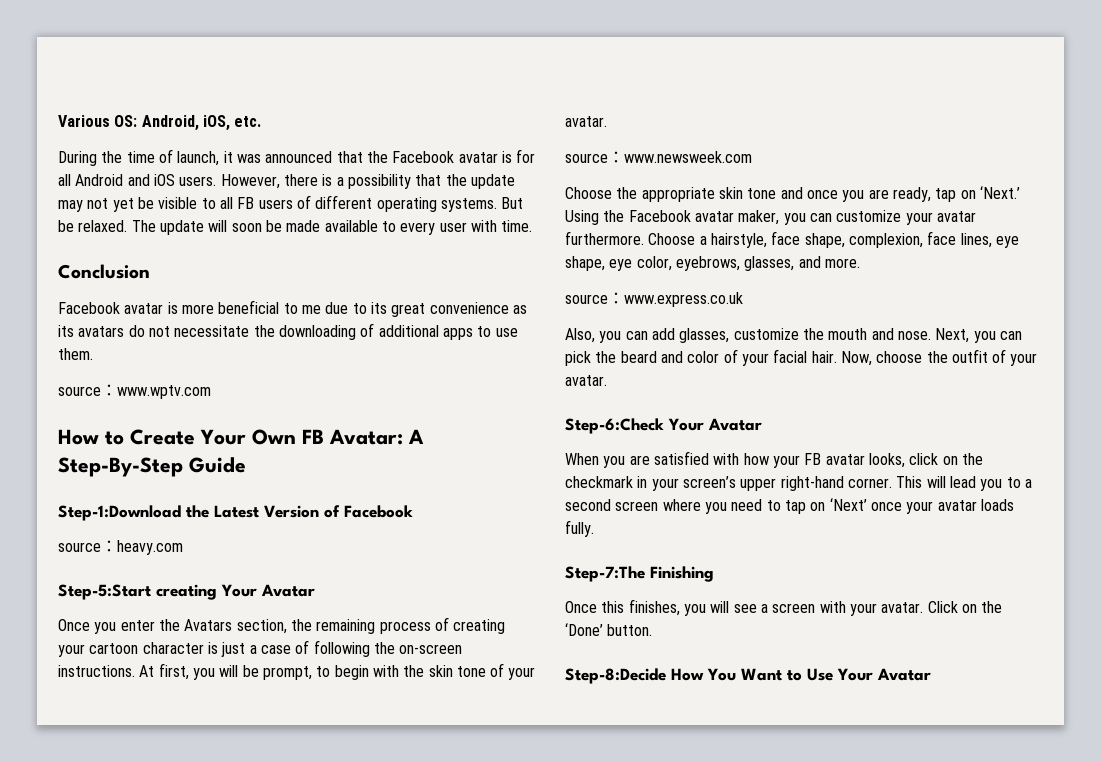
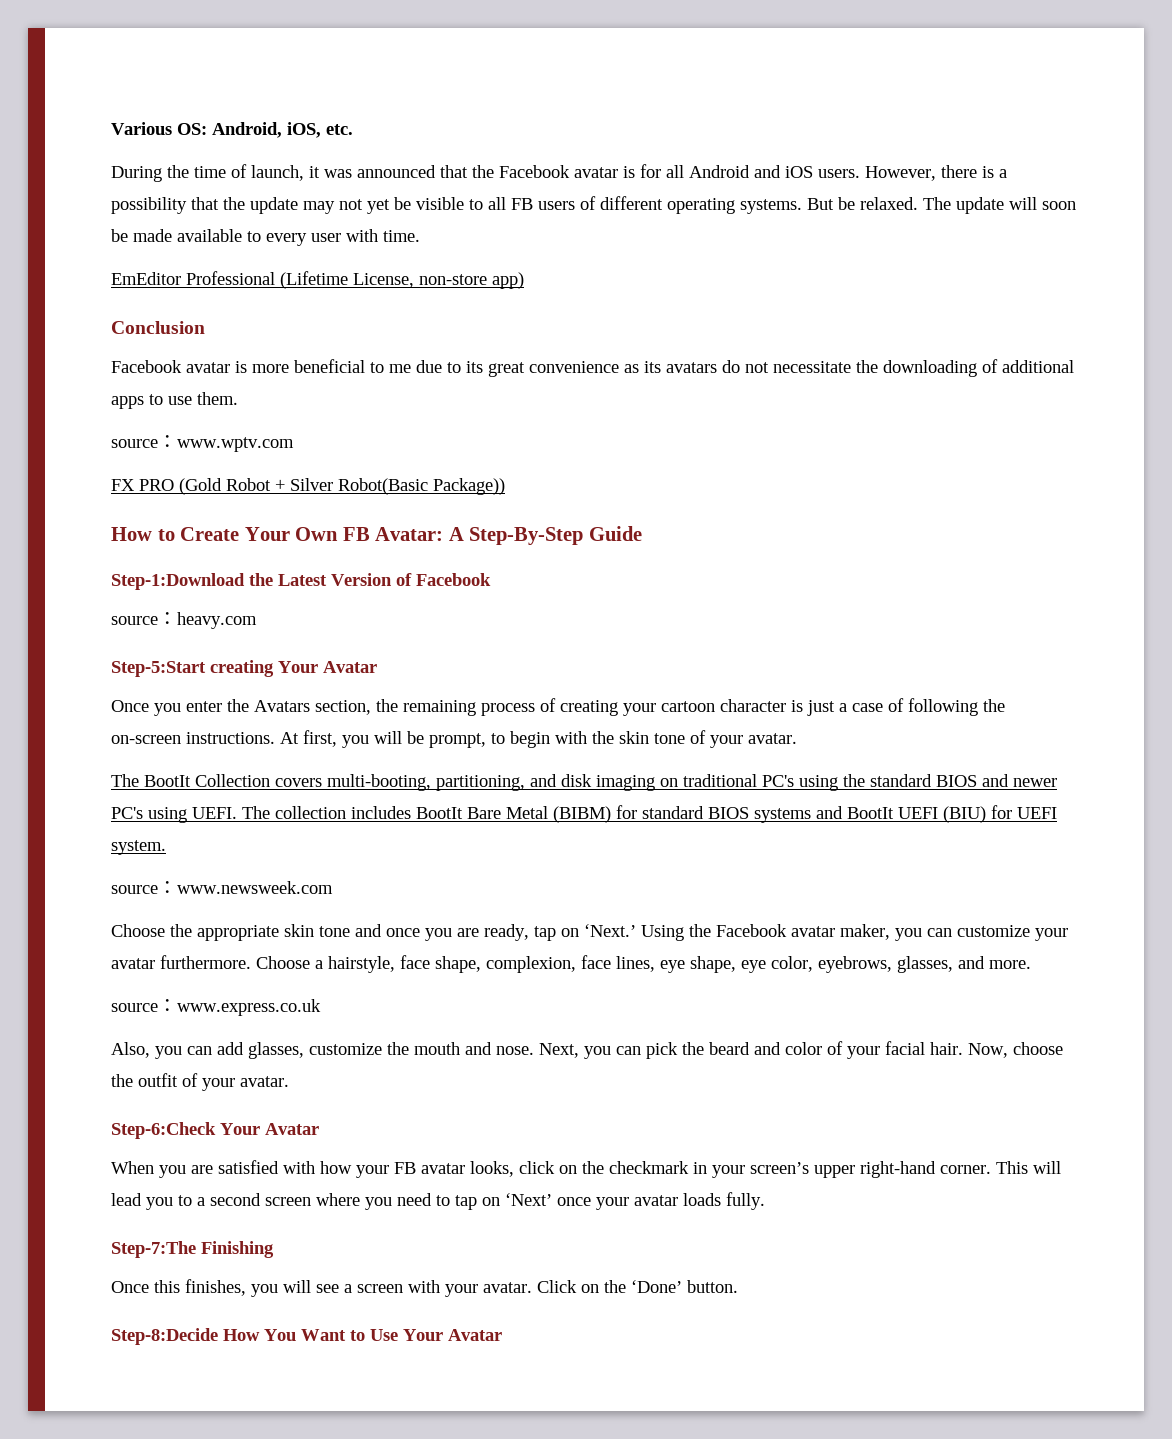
(533, 226) none -> [111,271,524,289] // EmEditor Professional (Lifetime License, non-store app)
(211, 392) none -> [111,478,505,495] // FX PRO (Gold Robot + Silver Robot(Basic Package))
(607, 121) none -> [111,774,1057,791] [111,805,1057,823] [111,840,166,855] // The BootIt Collection covers multi-booting, partitioning, and disk imaging on traditional PC's using the standard BIOS and newer PC's using UEFI. The collection includes BootIt Bare Metal (BIBM) for standard BIOS systems and BootIt UEFI (BIU) for UEFI system.

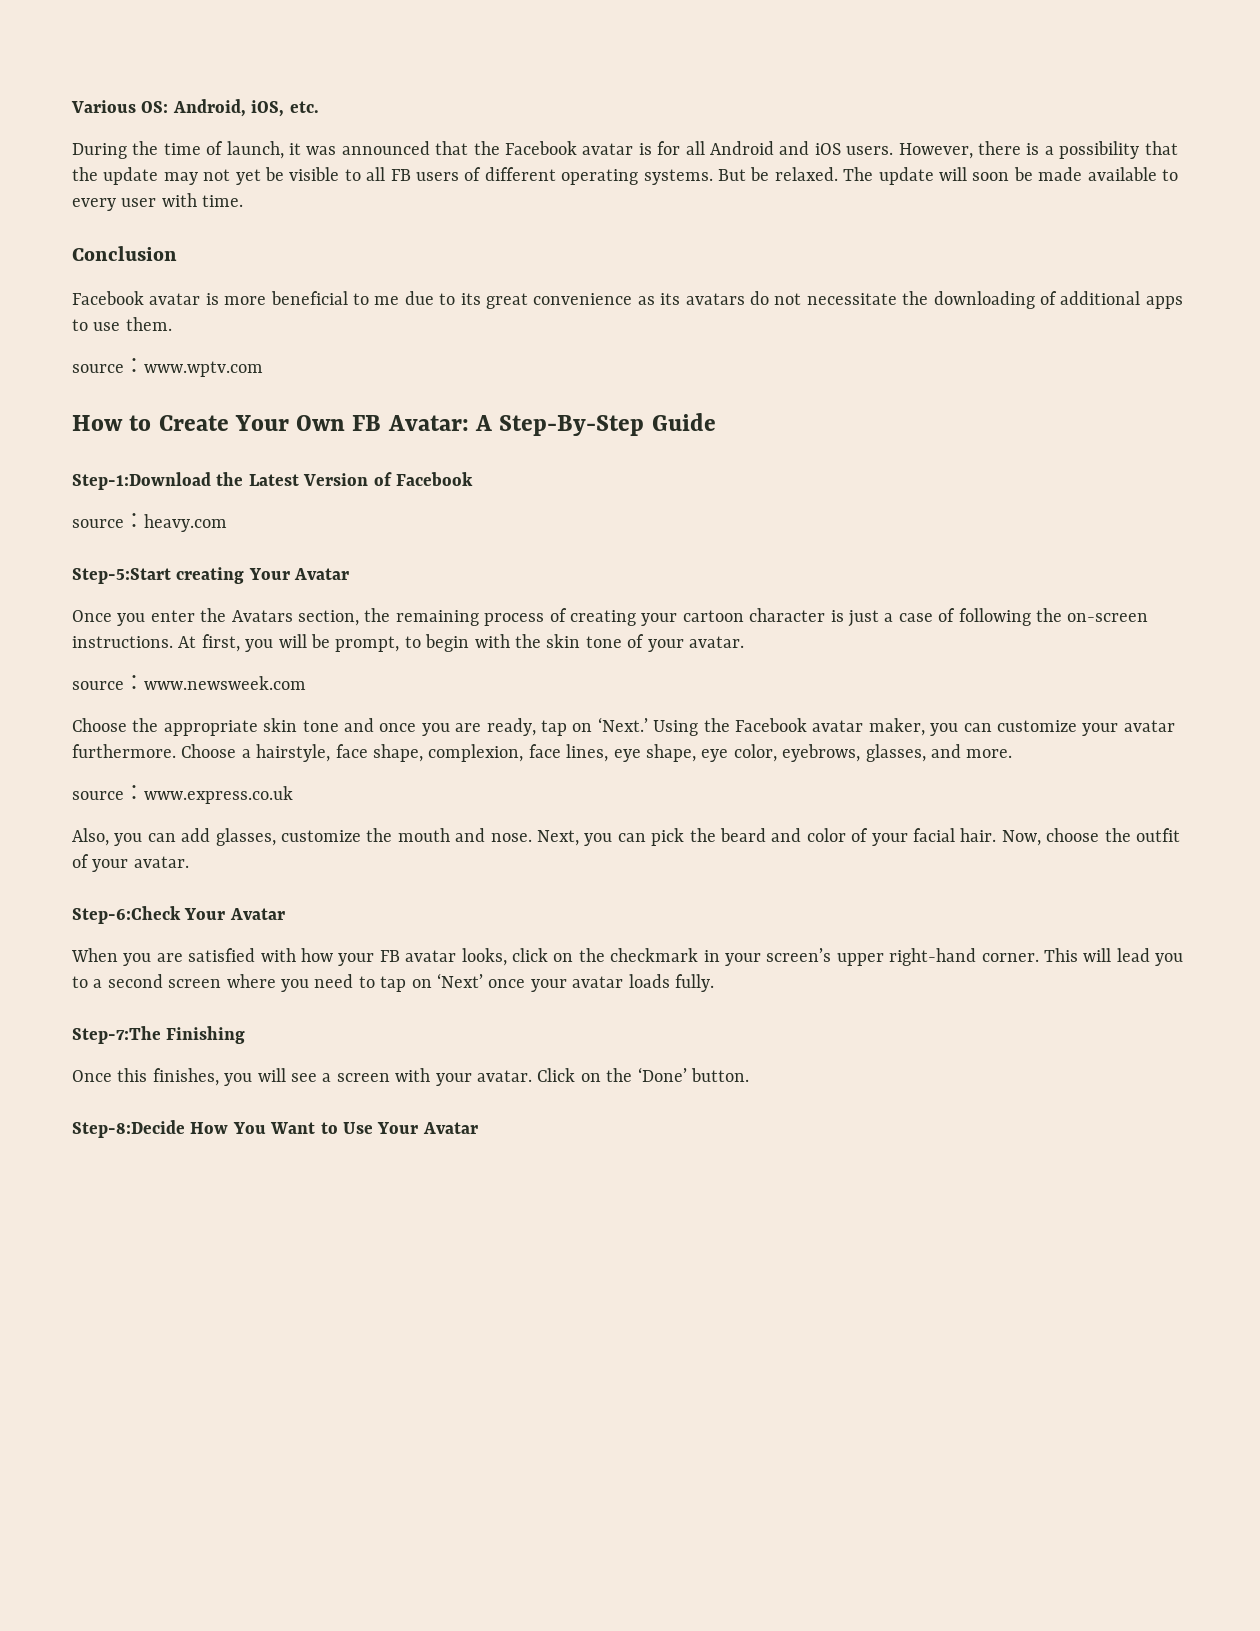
[111,271,524,289] // EmEditor Professional (Lifetime License, non-store app) -> (244, 201) none
[111,478,505,495] // FX PRO (Gold Robot + Silver Robot(Basic Package)) -> (263, 369) none
[111,774,1057,791] [111,805,1057,823] [111,840,166,855] // The BootIt Collection covers multi-booting, partitioning, and disk imaging on traditional PC's using the standard BIOS and newer PC's using UEFI. The collection includes BootIt Bare Metal (BIBM) for standard BIOS systems and BootIt UEFI (BIU) for UEFI system. -> (744, 642) none

